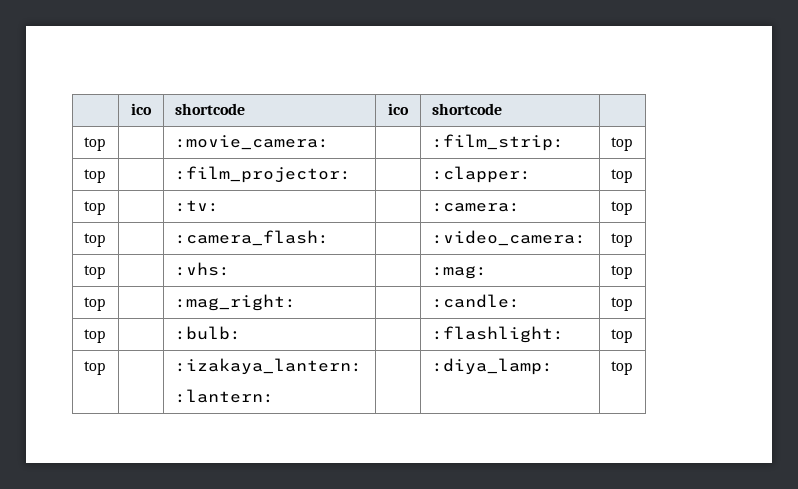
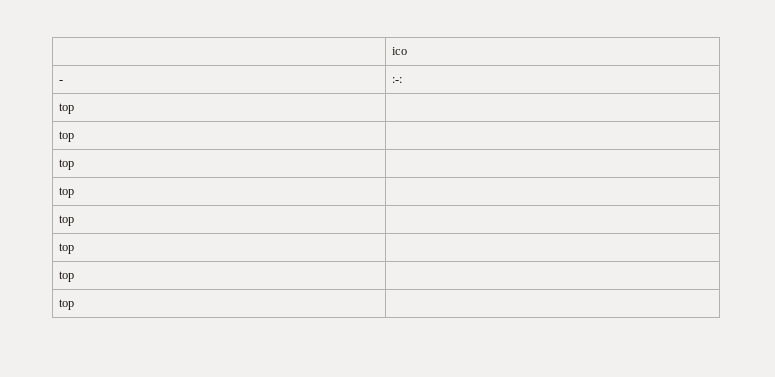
[131,103,152,115] [175,103,246,115] [388,103,409,115] [432,103,503,115] [84,137,106,151] [175,135,330,150] [432,134,565,151] [611,137,633,151] [84,169,106,183] [175,166,352,183] [432,166,532,183] [611,169,633,183] [84,201,106,215] [175,200,220,212] [432,203,521,212] [611,201,633,215] [84,233,106,247] [175,230,330,246] [432,230,587,246] [611,233,633,247] [84,265,106,279] [175,262,231,276] [432,266,488,279] [611,265,633,279] [84,297,106,311] [175,294,297,311] [432,294,521,308] [611,297,633,311] [84,329,106,343] [175,326,242,340] [432,326,565,343] [611,329,633,343] [84,361,106,375] [175,358,363,375] [175,389,275,403] [432,358,554,375] [611,361,633,375] | ico | shortcode | ico | shortcode | // top | | :movie_camera: | | :film_strip: | top // top | | :film_projector: | | :clapper: | top // top | | :tv: | | :camera: | top // top | | :camera_flash: | | :video_camera: | top // top | | :vhs: | | :mag: | top // top | | :mag_right: | | :candle: | top // top | | :bulb: | | :flashlight: | top // top | | :izakaya_lantern: // :lantern: | | :diya_lamp: | top -> [391,47,407,55] [58,80,63,83] [391,77,402,83] [58,103,74,114] [58,131,74,142] [58,159,74,170] [58,187,74,198] [58,215,74,226] [58,243,74,254] [58,271,74,282] [58,299,74,310] | ico // - | :-: // top | // top | // top | // top | // top | // top | // top | // top |

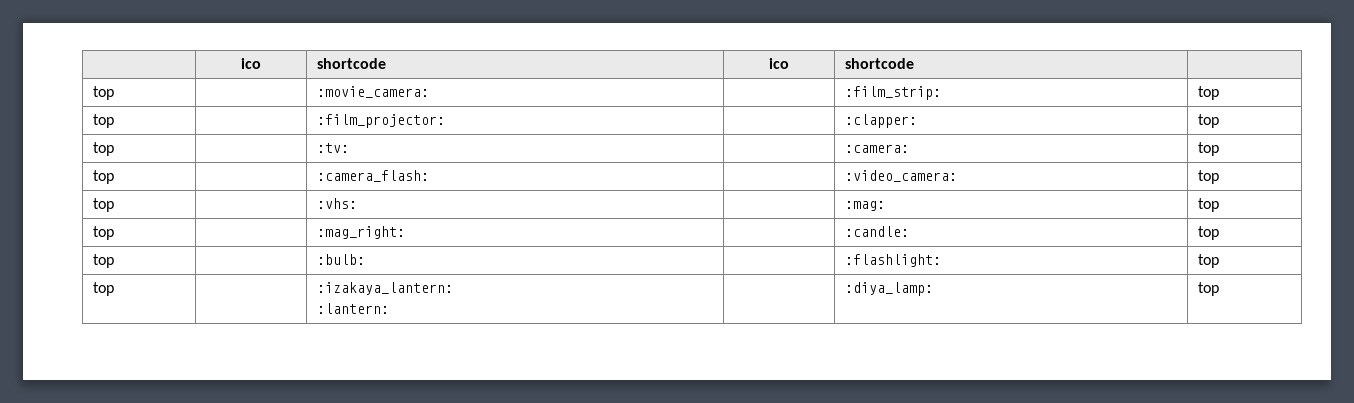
[391,47,407,55] [58,80,63,83] [391,77,402,83] [58,103,74,114] [58,131,74,142] [58,159,74,170] [58,187,74,198] [58,215,74,226] [58,243,74,254] [58,271,74,282] [58,299,74,310] | ico // - | :-: // top | // top | // top | // top | // top | // top | // top | // top | -> [241,58,261,69] [316,58,386,69] [769,58,789,69] [844,58,914,69] [92,86,114,100] [316,86,429,98] [844,86,941,100] [1197,86,1219,100] [92,114,114,128] [316,114,445,128] [844,114,917,128] [1197,114,1219,128] [92,142,114,156] [316,143,349,153] [844,144,909,153] [1197,142,1219,156] [92,170,114,184] [316,170,429,182] [844,170,957,182] [1197,170,1219,184] [92,198,114,212] [316,198,357,209] [844,201,885,211] [1197,198,1219,212] [92,226,114,240] [316,226,405,239] [844,226,909,237] [1197,226,1219,240] [92,254,114,268] [316,254,365,265] [844,254,941,267] [1197,254,1219,268] [92,282,114,296] [316,282,453,295] [316,303,389,314] [844,282,933,296] [1197,282,1219,296] | ico | shortcode | ico | shortcode | // top | | :movie_camera: | | :film_strip: | top // top | | :film_projector: | | :clapper: | top // top | | :tv: | | :camera: | top // top | | :camera_flash: | | :video_camera: | top // top | | :vhs: | | :mag: | top // top | | :mag_right: | | :candle: | top // top | | :bulb: | | :flashlight: | top // top | | :izakaya_lantern: // :lantern: | | :diya_lamp: | top

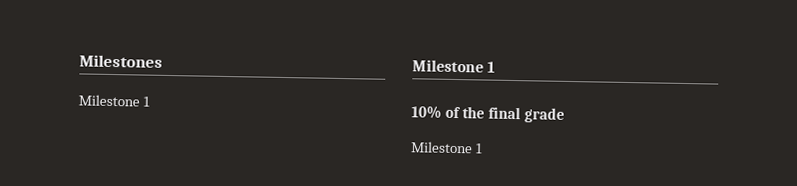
[241,58,261,69] [316,58,386,69] [769,58,789,69] [844,58,914,69] [92,86,114,100] [316,86,429,98] [844,86,941,100] [1197,86,1219,100] [92,114,114,128] [316,114,445,128] [844,114,917,128] [1197,114,1219,128] [92,142,114,156] [316,143,349,153] [844,144,909,153] [1197,142,1219,156] [92,170,114,184] [316,170,429,182] [844,170,957,182] [1197,170,1219,184] [92,198,114,212] [316,198,357,209] [844,201,885,211] [1197,198,1219,212] [92,226,114,240] [316,226,405,239] [844,226,909,237] [1197,226,1219,240] [92,254,114,268] [316,254,365,265] [844,254,941,267] [1197,254,1219,268] [92,282,114,296] [316,282,453,295] [316,303,389,314] [844,282,933,296] [1197,282,1219,296] | ico | shortcode | ico | shortcode | // top | | :movie_camera: | | :film_strip: | top // top | | :film_projector: | | :clapper: | top // top | | :tv: | | :camera: | top // top | | :camera_flash: | | :video_camera: | top // top | | :vhs: | | :mag: | top // top | | :mag_right: | | :candle: | top // top | | :bulb: | | :flashlight: | top // top | | :izakaya_lantern: // :lantern: | | :diya_lamp: | top -> [79,54,163,68] [78,94,150,107] [412,59,496,73] [411,105,566,123] [410,141,483,154] Milestones // Milestone 1 // Milestone 1 // 10% of the final grade // Milestone 1

